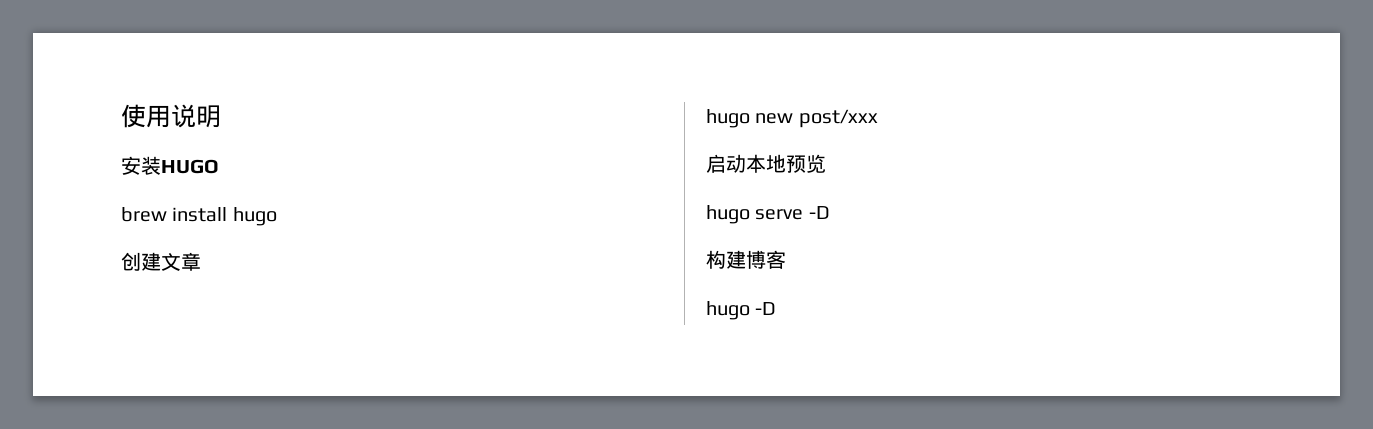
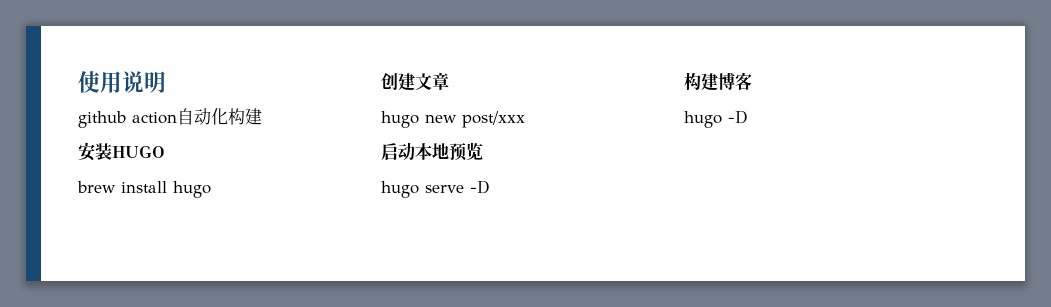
(221, 116) none -> [78,108,262,128] // github action自动化构建

